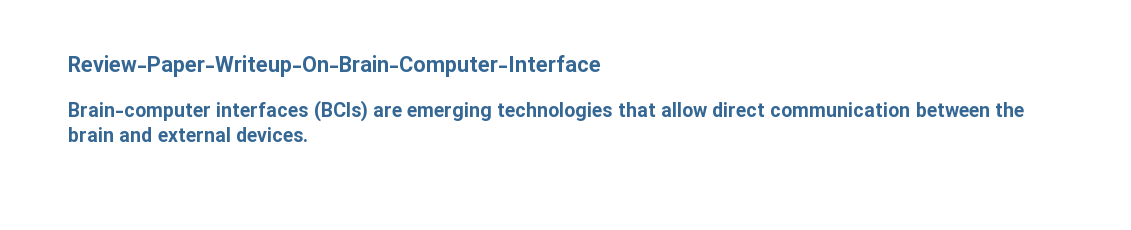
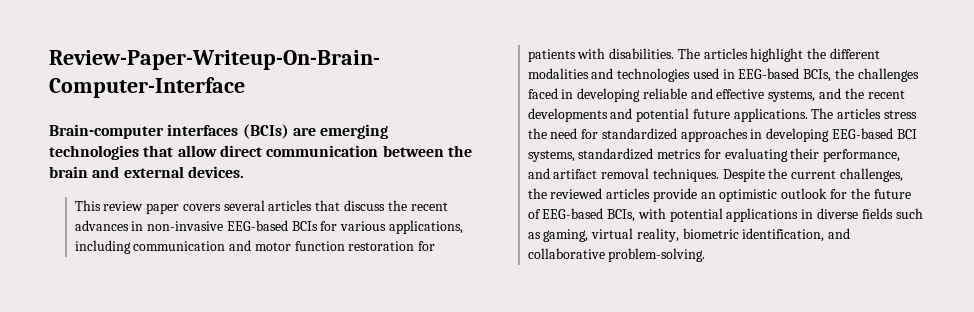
(308, 134) none -> [74,200,448,214] [74,220,464,234] [74,240,436,254] [527,48,881,62] [527,68,919,82] [527,88,905,102] [527,108,918,122] [527,128,917,142] [527,148,901,162] [527,168,904,182] [527,188,911,202] [527,208,923,222] [527,228,851,242] [527,248,706,262] // This review paper covers several articles that discuss the recent advances in non-invasive EEG-based BCIs for various applications, including communication and motor function restoration for patients with disabilities. The articles highlight the different modalities and technologies used in EEG-based BCIs, the challenges faced in developing reliable and effective systems, and the recent developments and potential future applications. The articles stress the need for standardized approaches in developing EEG-based BCI systems, standardized metrics for evaluating their performance, and artifact removal techniques. Despite the current challenges, the reviewed articles provide an optimistic outlook for the future of EEG-based BCIs, with potential applications in diverse fields such as gaming, virtual reality, biometric identification, and collaborative problem-solving.

